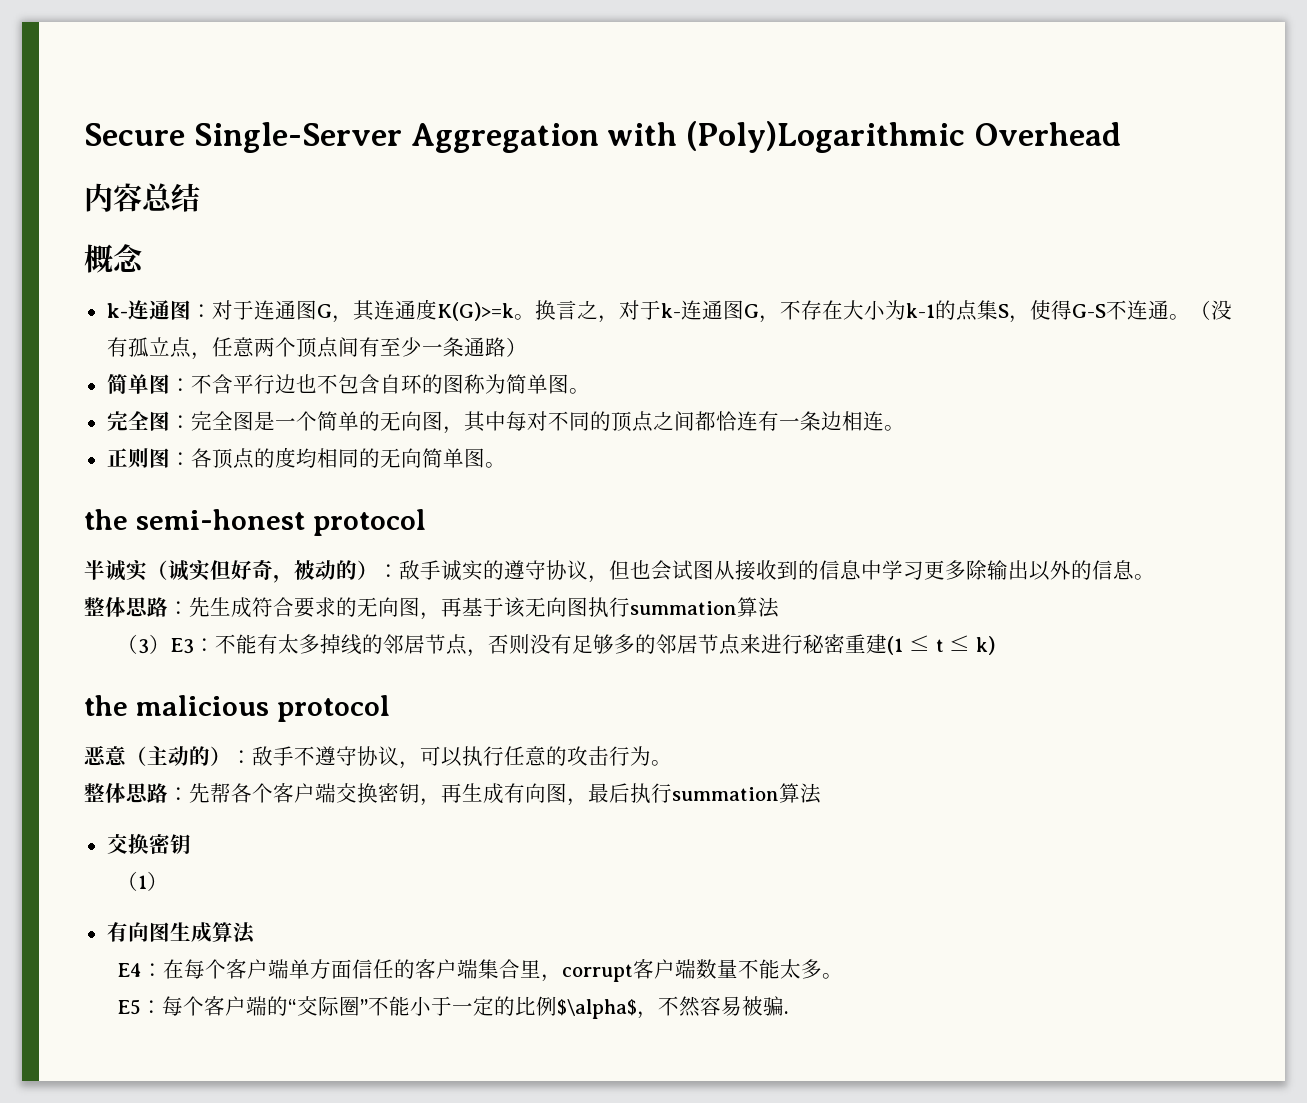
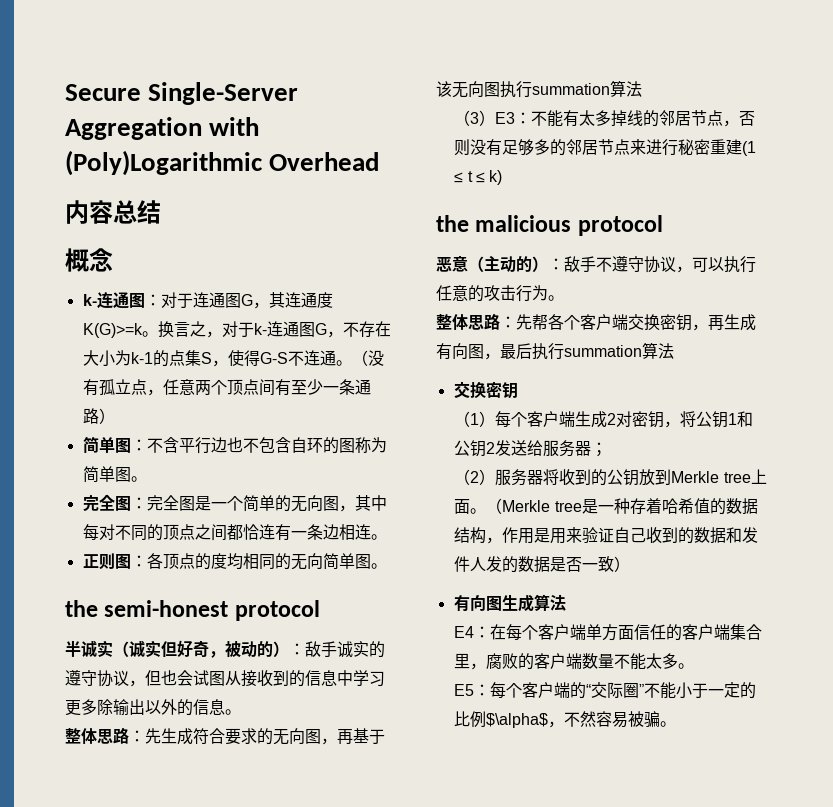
(169, 881) none -> [495,411,754,428] [454,440,608,457] [454,469,767,486] [454,498,758,515] [454,527,759,544] [454,556,631,573] 每个客户端生成2对密钥，将公钥1和公钥2发送给服务器； // （2）服务器将收到的公钥放到Merkle tree上面。（Merkle tree是一种存着哈希值的数据结构，作用是用来验证自己收到的数据和发件人发的数据是否一致）
[562,964,634,982] corrupt -> [486,653,535,670] 腐败的
[784,1011,789,1014] . -> [660,721,677,727] 。

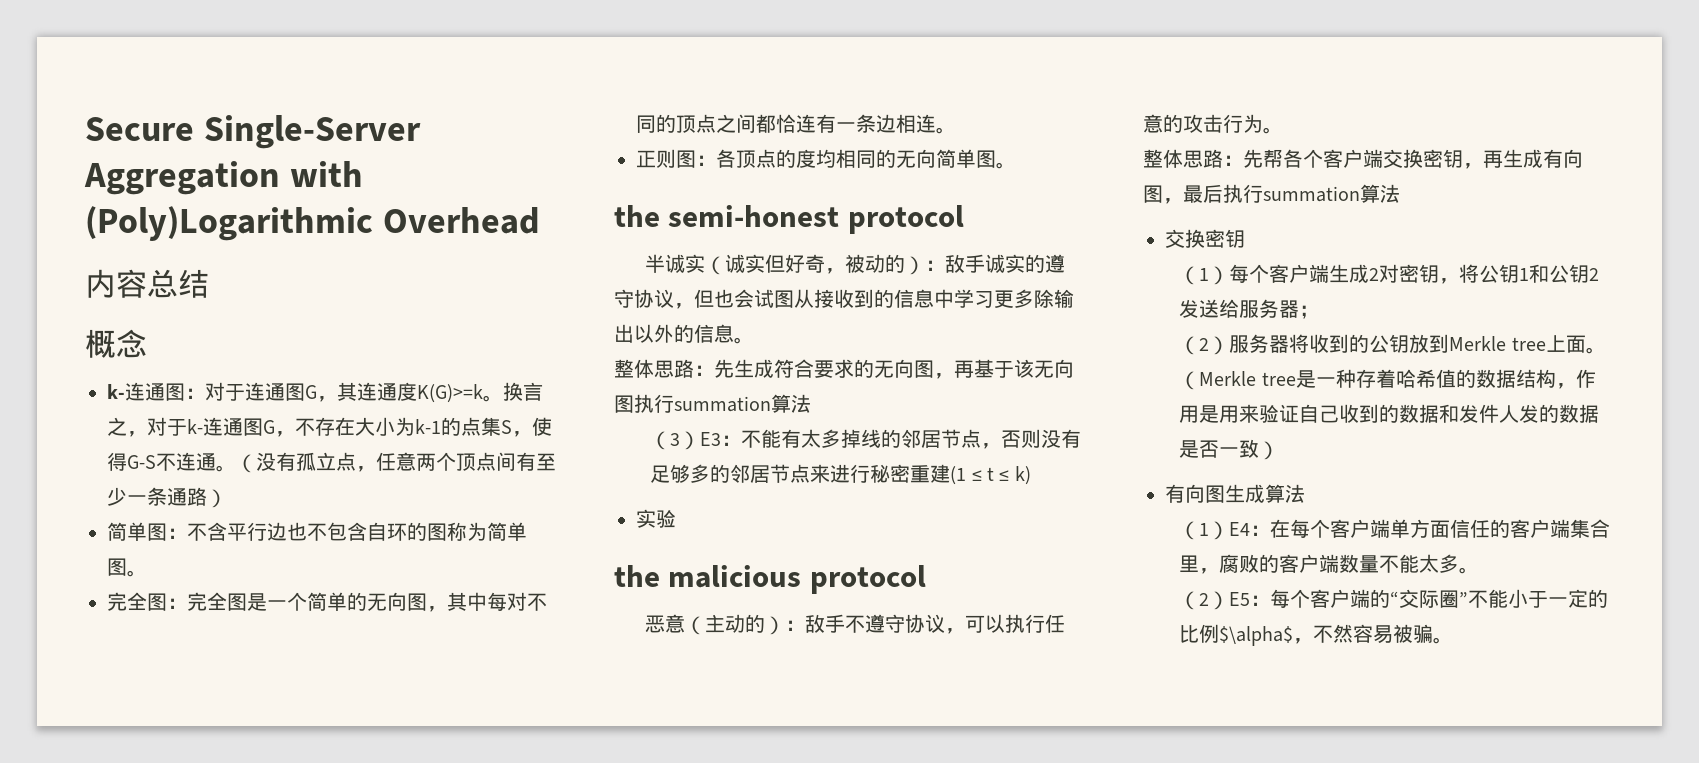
(503, 177) none -> [636,509,676,528] // 实验
(566, 602) none -> [1179,521,1230,540] （1）
(695, 666) none -> [1179,591,1230,610] （2）

